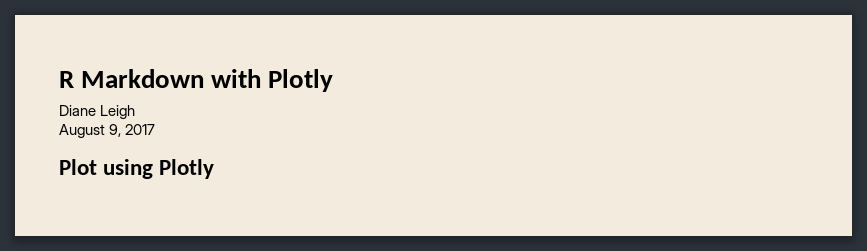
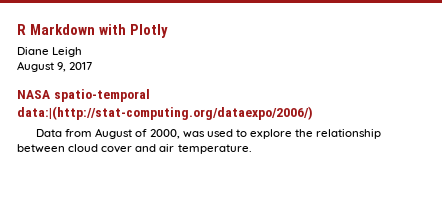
[59,159,215,179] Plot using Plotly -> [17,89,150,102] [17,106,313,120] [36,128,382,139] [17,144,252,154] NASA spatio-temporal data:|(http://stat-computing.org/dataexpo/2006/) // Data from August of 2000, was used to explore the relationship between cloud cover and air temperature.

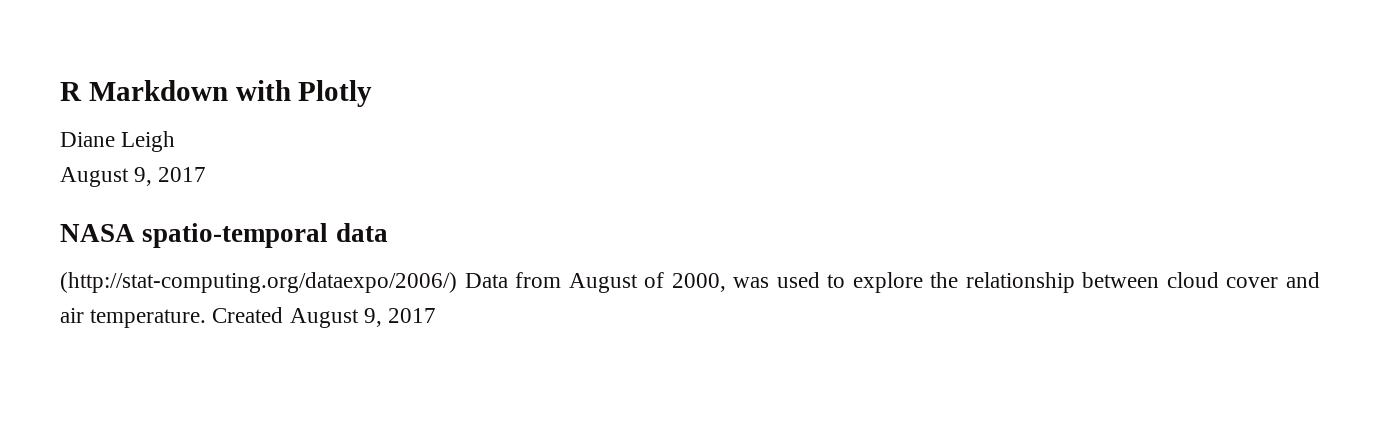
[17,106,313,120] data:|(http://stat-computing.org/dataexpo/2006/) // -> [335,223,388,242] [60,272,457,293] data // (http://stat-computing.org/dataexpo/2006/)
(252, 149) none -> [212,307,437,328] Created August 9, 2017

